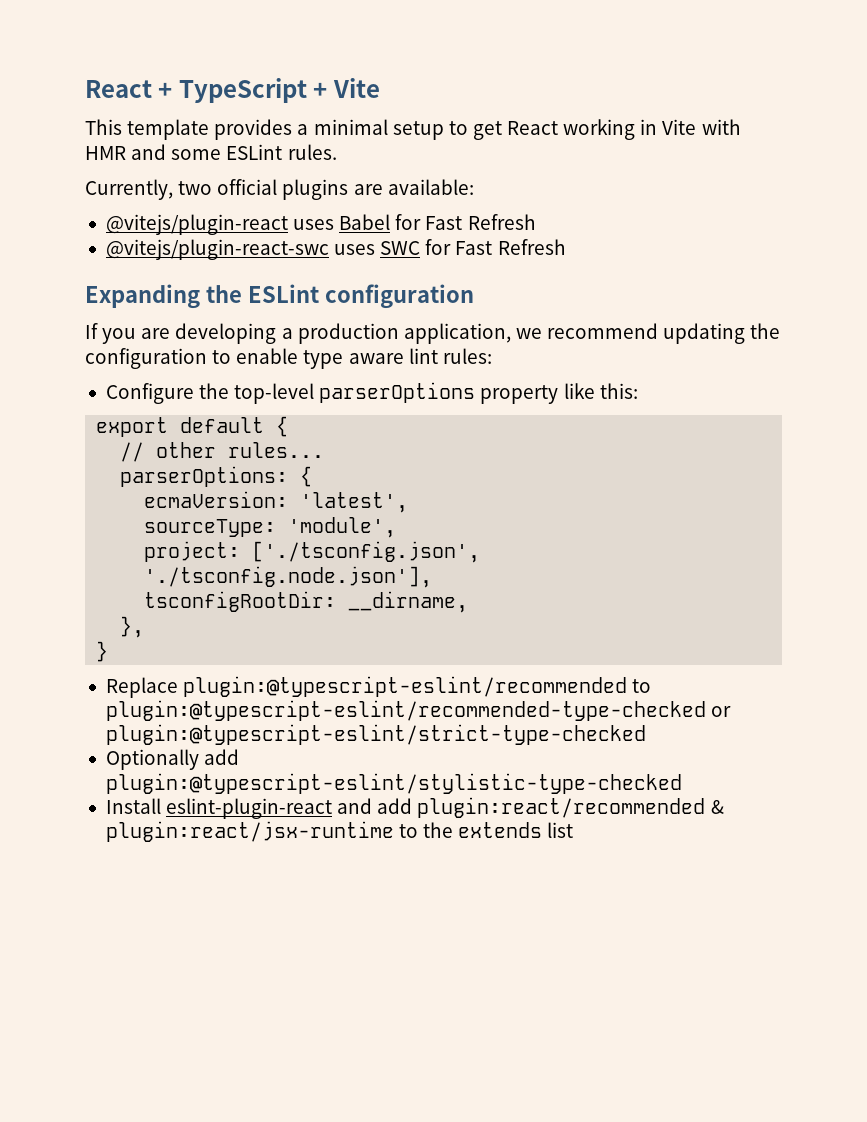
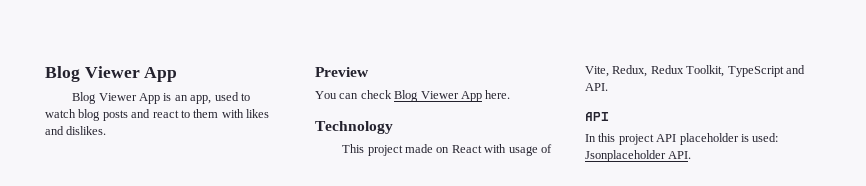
[85,78,380,103] [85,119,741,140] [85,144,337,160] [85,179,474,200] [105,214,536,235] [105,239,566,260] [85,284,474,309] [85,323,781,344] [85,348,492,369] [105,382,638,404] [96,416,289,437] [120,442,325,462] [120,466,313,487] [144,491,409,513] [144,517,397,538] [144,541,481,563] [144,566,433,588] [144,591,469,613] [120,616,145,638] [96,641,109,662] [105,676,652,698] [105,700,732,721] [105,724,646,745] [105,749,240,770] [105,773,682,794] [105,797,724,819] [105,821,574,842] React + TypeScript + Vite // This template provides a minimal setup to get React working in Vite with HMR and some ESLint rules. // Currently, two official plugins are available: // @vitejs/plugin-react uses Babel for Fast Refresh // @vitejs/plugin-react-swc uses SWC for Fast Refresh // Expanding the ESLint configuration // If you are developing a production application, we recommend updating the configuration to enable type aware lint rules: // Configure the top-level parserOptions property like this: // export default { // // other rules... // parserOptions: { // ecmaVersion: 'latest', // sourceType: 'module', // project: ['./tsconfig.json', './tsconfig.node.json'], // tsconfigRootDir: __dirname, // }, // } // Replace plugin:@typescript-eslint/recommended to plugin:@typescript-eslint/recommended-type-checked or plugin:@typescript-eslint/strict-type-checked // Optionally add plugin:@typescript-eslint/stylistic-type-checked // Install eslint-plugin-react and add plugin:react/recommended & plugin:react/jsx-runtime to the extends list -> [45,66,178,82] [72,92,250,104] [45,109,269,121] [45,126,107,135] [315,67,369,77] [315,90,511,102] [315,121,393,134] [342,144,552,156] [585,65,805,77] [585,83,608,91] [585,112,609,121] [585,133,779,145] [585,150,692,162] Blog Viewer App // Blog Viewer App is an app, used to watch blog posts and react to them with likes and dislikes. // Preview // You can check Blog Viewer App here. // Technology // This project made on React with usage of Vite, Redux, Redux Toolkit, TypeScript and API. // API // In this project API placeholder is used: Jsonplaceholder API.

